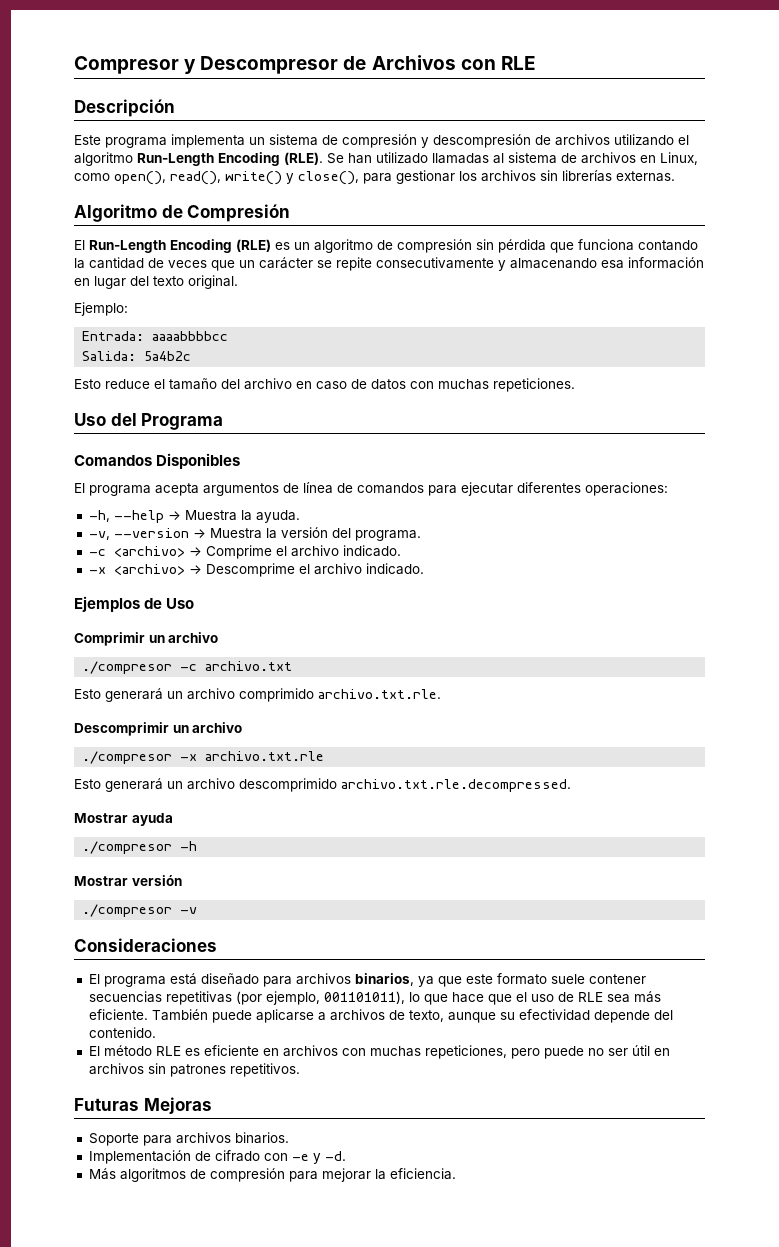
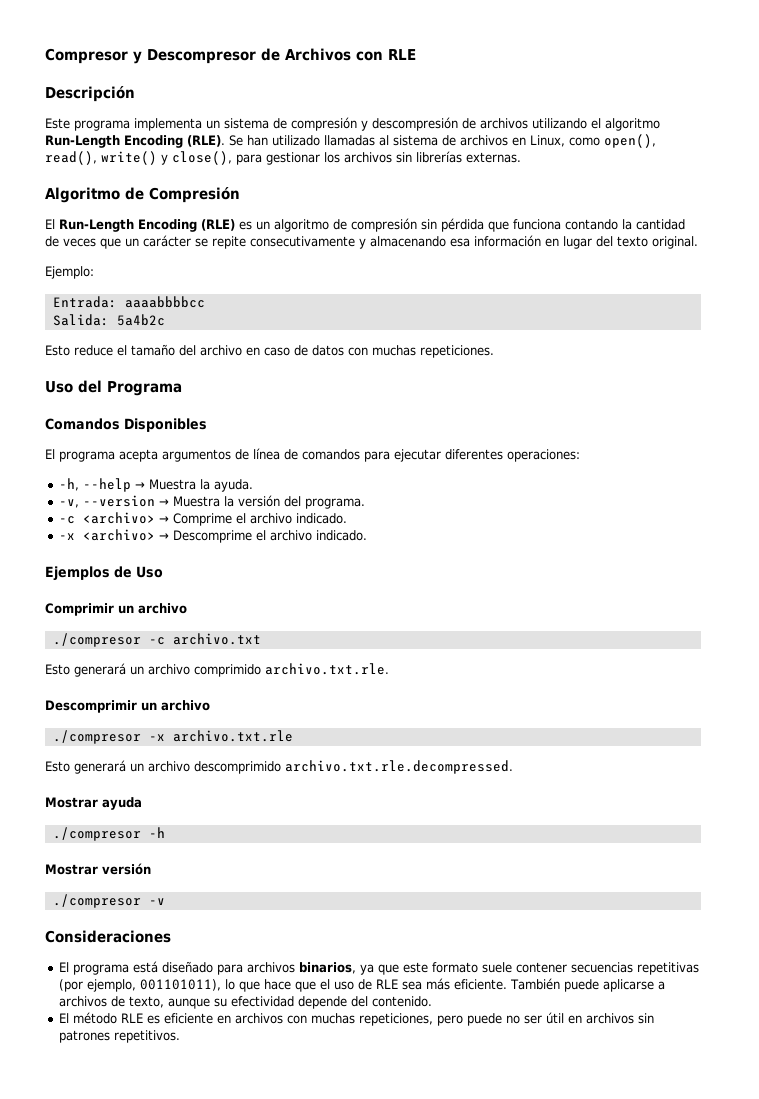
[74,1097,212,1114] [88,1132,289,1146] [88,1150,346,1164] [88,1168,456,1182] // Futuras Mejoras // Soporte para archivos binarios. // Implementación de cifrado con -e y -d. // Más algoritmos de compresión para mejorar la eficiencia. -> (181, 1036) none

